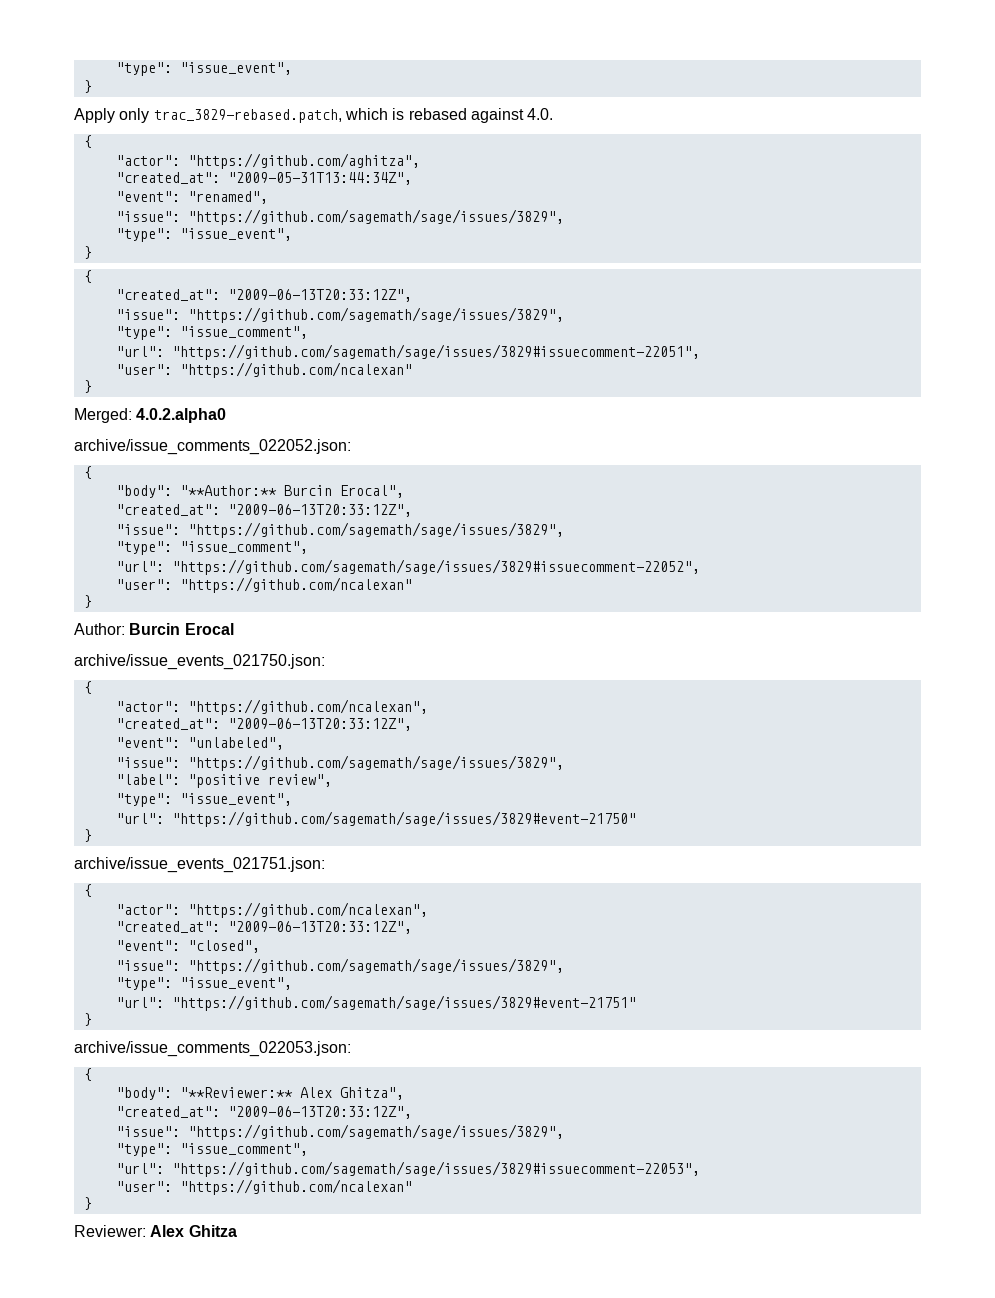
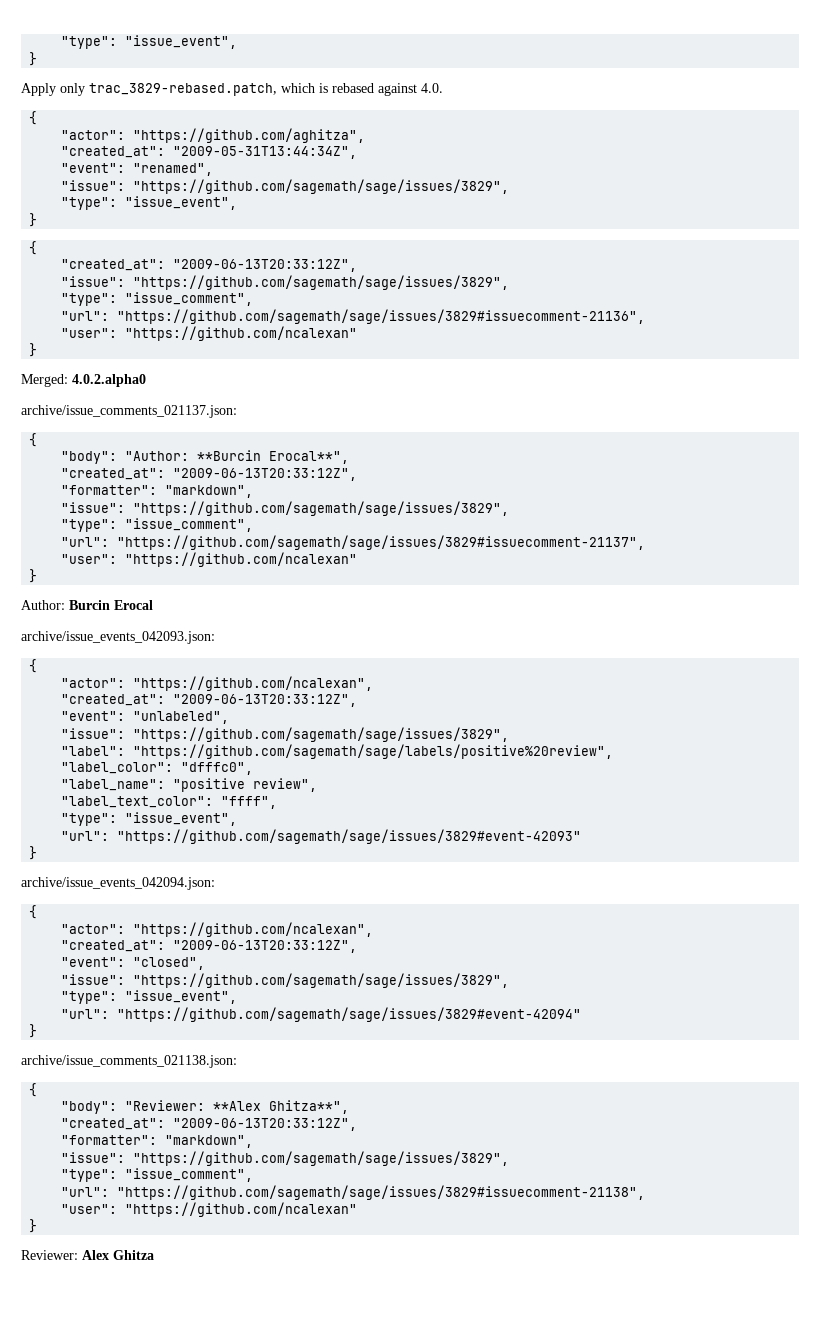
[171,344,700,360] "https://github.com/sagemath/sage/issues/3829#issuecomment-22051", -> [117,309,646,324] "https://github.com/sagemath/sage/issues/3829#issuecomment-21136",
[74,439,351,455] [83,466,92,479] [115,485,404,498] [115,504,412,517] [115,522,564,538] [115,541,308,555] [115,559,700,575] archive/issue_comments_022052.json: // { // "body": "**Author:** Burcin Erocal", // "created_at": "2009-06-13T20:33:12Z", // "issue": "https://github.com/sagemath/sage/issues/3829", // "type": "issue_comment", // "url": "https://github.com/sagemath/sage/issues/3829#issuecomment-22052", -> [21,405,237,418] [29,433,38,447] [61,450,350,464] [61,468,358,481] [61,485,254,498] [61,501,510,516] [61,518,254,532] [61,535,646,550] archive/issue_comments_021137.json: // { // "body": "Author: **Burcin Erocal**", // "created_at": "2009-06-13T20:33:12Z", // "formatter": "markdown", // "issue": "https://github.com/sagemath/sage/issues/3829", // "type": "issue_comment", // "url": "https://github.com/sagemath/sage/issues/3829#issuecomment-21137",
[74,654,325,670] archive/issue_events_021750.json: -> [21,631,215,644] archive/issue_events_042093.json:
(180, 779) none -> [133,744,614,759] [61,762,254,775] [61,779,166,791] "https://github.com/sagemath/sage/labels/positive%20review", // "label_color": "dfffc0", // "label_name":
[115,793,292,807] [115,811,636,827] [83,829,92,842] [74,857,325,873] // "type": "issue_event", // "url": "https://github.com/sagemath/sage/issues/3829#event-21750" // } // archive/issue_events_021751.json: -> [61,796,278,809] [61,812,238,826] [61,829,582,844] [29,846,38,860] [21,877,215,890] // "label_text_color": "ffff", // "type": "issue_event", // "url": "https://github.com/sagemath/sage/issues/3829#event-42093" // } // archive/issue_events_042094.json:
[171,995,636,1011] [83,1013,92,1026] [74,1041,351,1057] [83,1068,92,1081] [115,1087,404,1100] [115,1106,412,1119] [115,1124,564,1140] [115,1143,308,1157] [115,1161,700,1177] "https://github.com/sagemath/sage/issues/3829#event-21751" // } // archive/issue_comments_022053.json: // { // "body": "**Reviewer:** Alex Ghitza", // "created_at": "2009-06-13T20:33:12Z", // "issue": "https://github.com/sagemath/sage/issues/3829", // "type": "issue_comment", // "url": "https://github.com/sagemath/sage/issues/3829#issuecomment-22053", -> [117,1007,582,1022] [29,1024,38,1038] [21,1055,237,1068] [29,1083,38,1097] [61,1100,350,1114] [61,1118,358,1131] [61,1135,254,1148] [61,1151,510,1166] [61,1168,254,1182] [61,1185,646,1200] "https://github.com/sagemath/sage/issues/3829#event-42094" // } // archive/issue_comments_021138.json: // { // "body": "Reviewer: **Alex Ghitza**", // "created_at": "2009-06-13T20:33:12Z", // "formatter": "markdown", // "issue": "https://github.com/sagemath/sage/issues/3829", // "type": "issue_comment", // "url": "https://github.com/sagemath/sage/issues/3829#issuecomment-21138",

